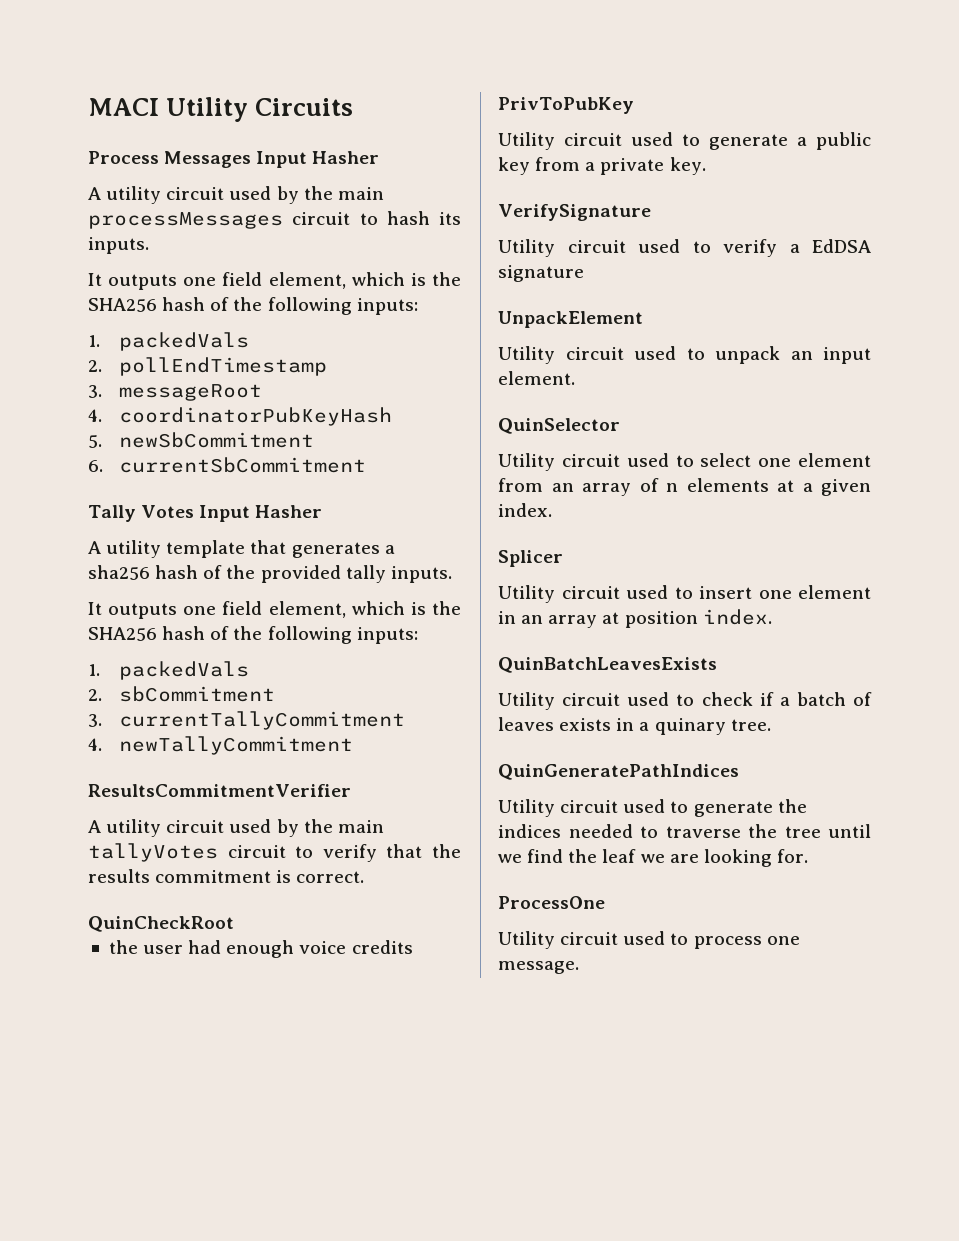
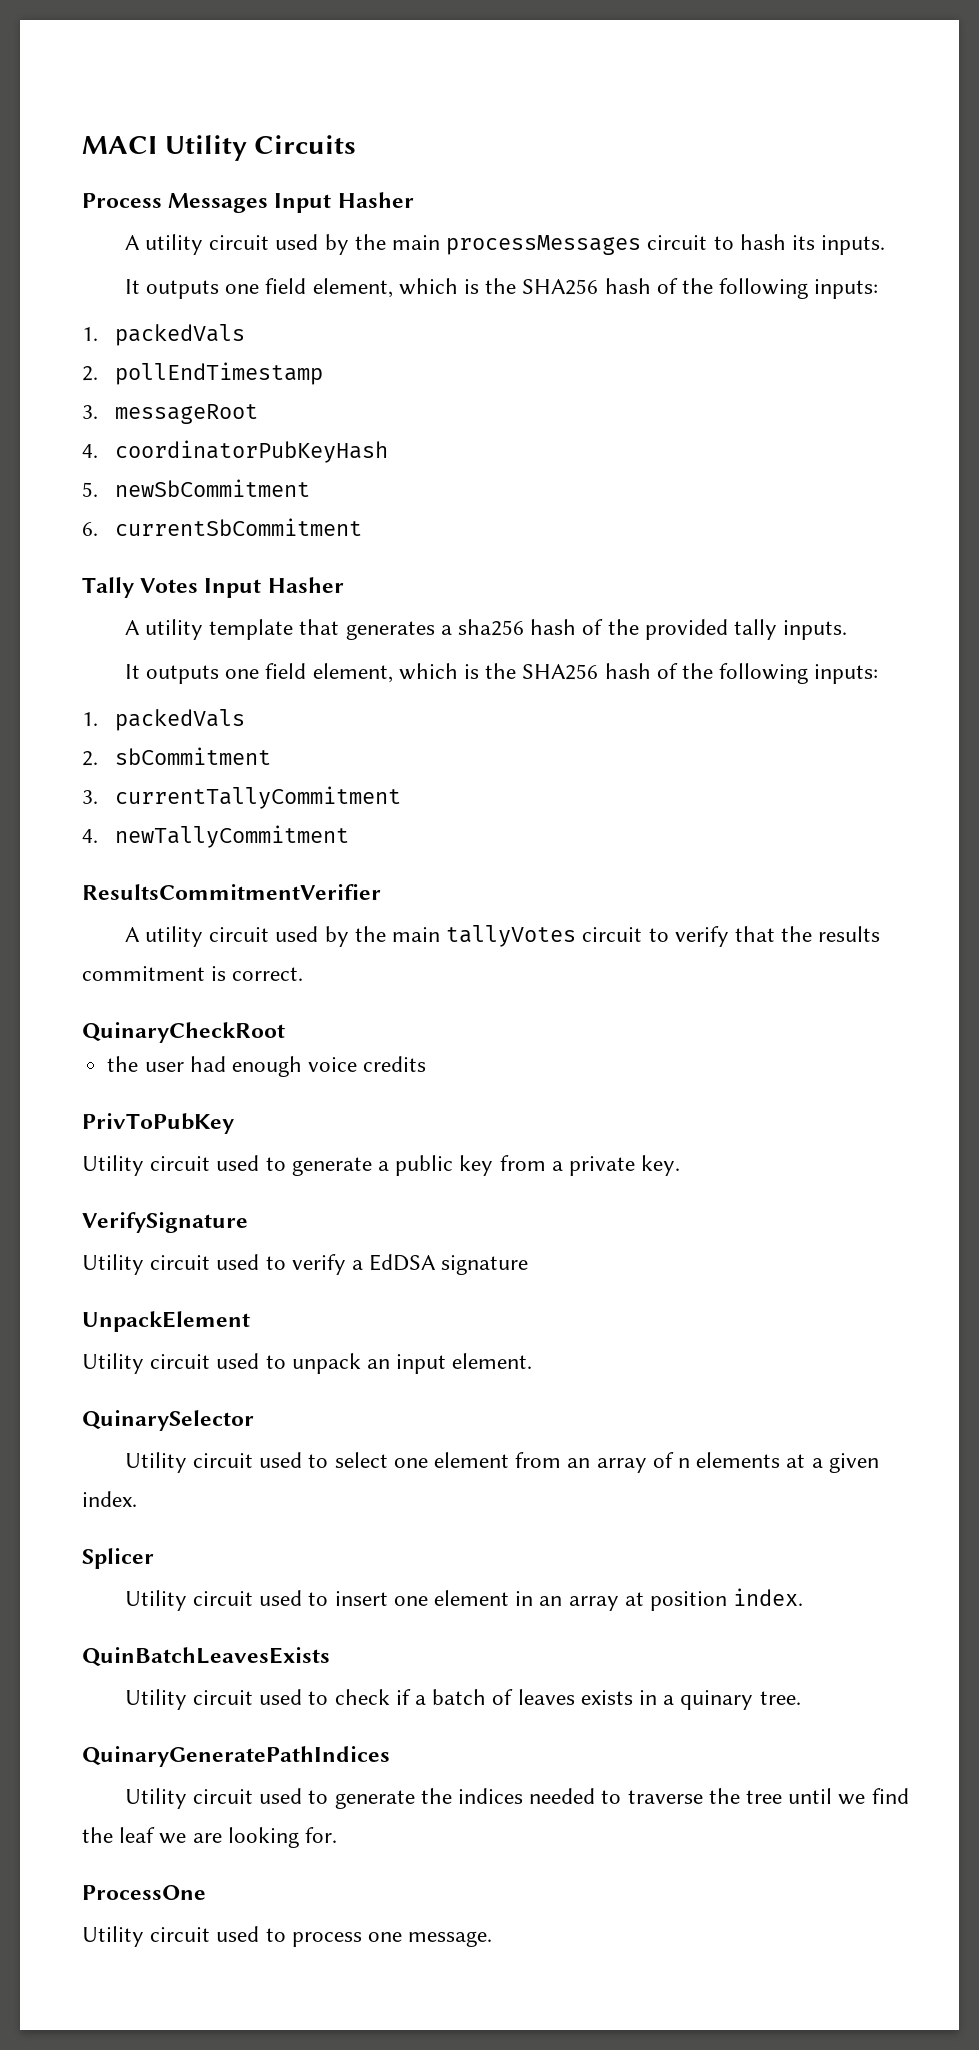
[88,916,234,932] QuinCheckRoot -> [82,1022,285,1043] QuinaryCheckRoot
[498,418,620,434] QuinSelector -> [82,1410,254,1431] QuinarySelector
[498,764,739,780] QuinGeneratePathIndices -> [82,1746,390,1767] QuinaryGeneratePathIndices

